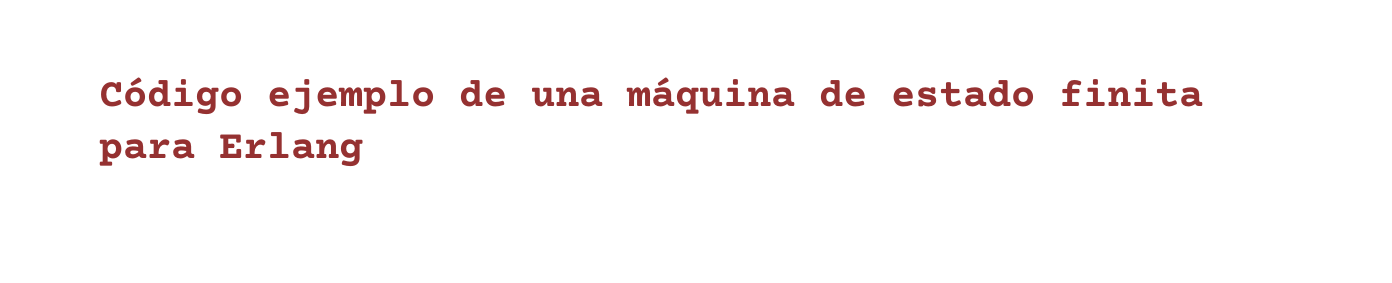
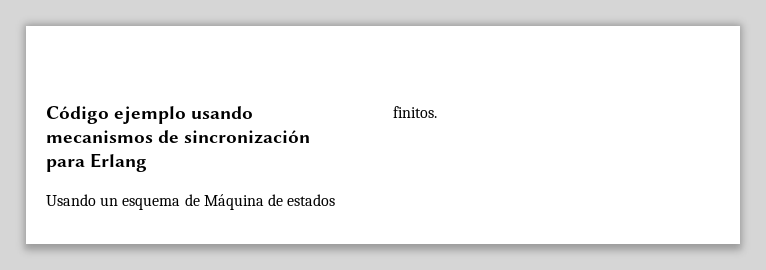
[459,77,1203,114] [99,132,363,167] de una máquina de estado finita para Erlang -> [191,106,254,119] [46,130,311,144] [46,153,148,172] [46,194,336,210] [393,106,437,118] usando mecanismos de sincronización para Erlang // Usando un esquema de Máquina de estados finitos.

